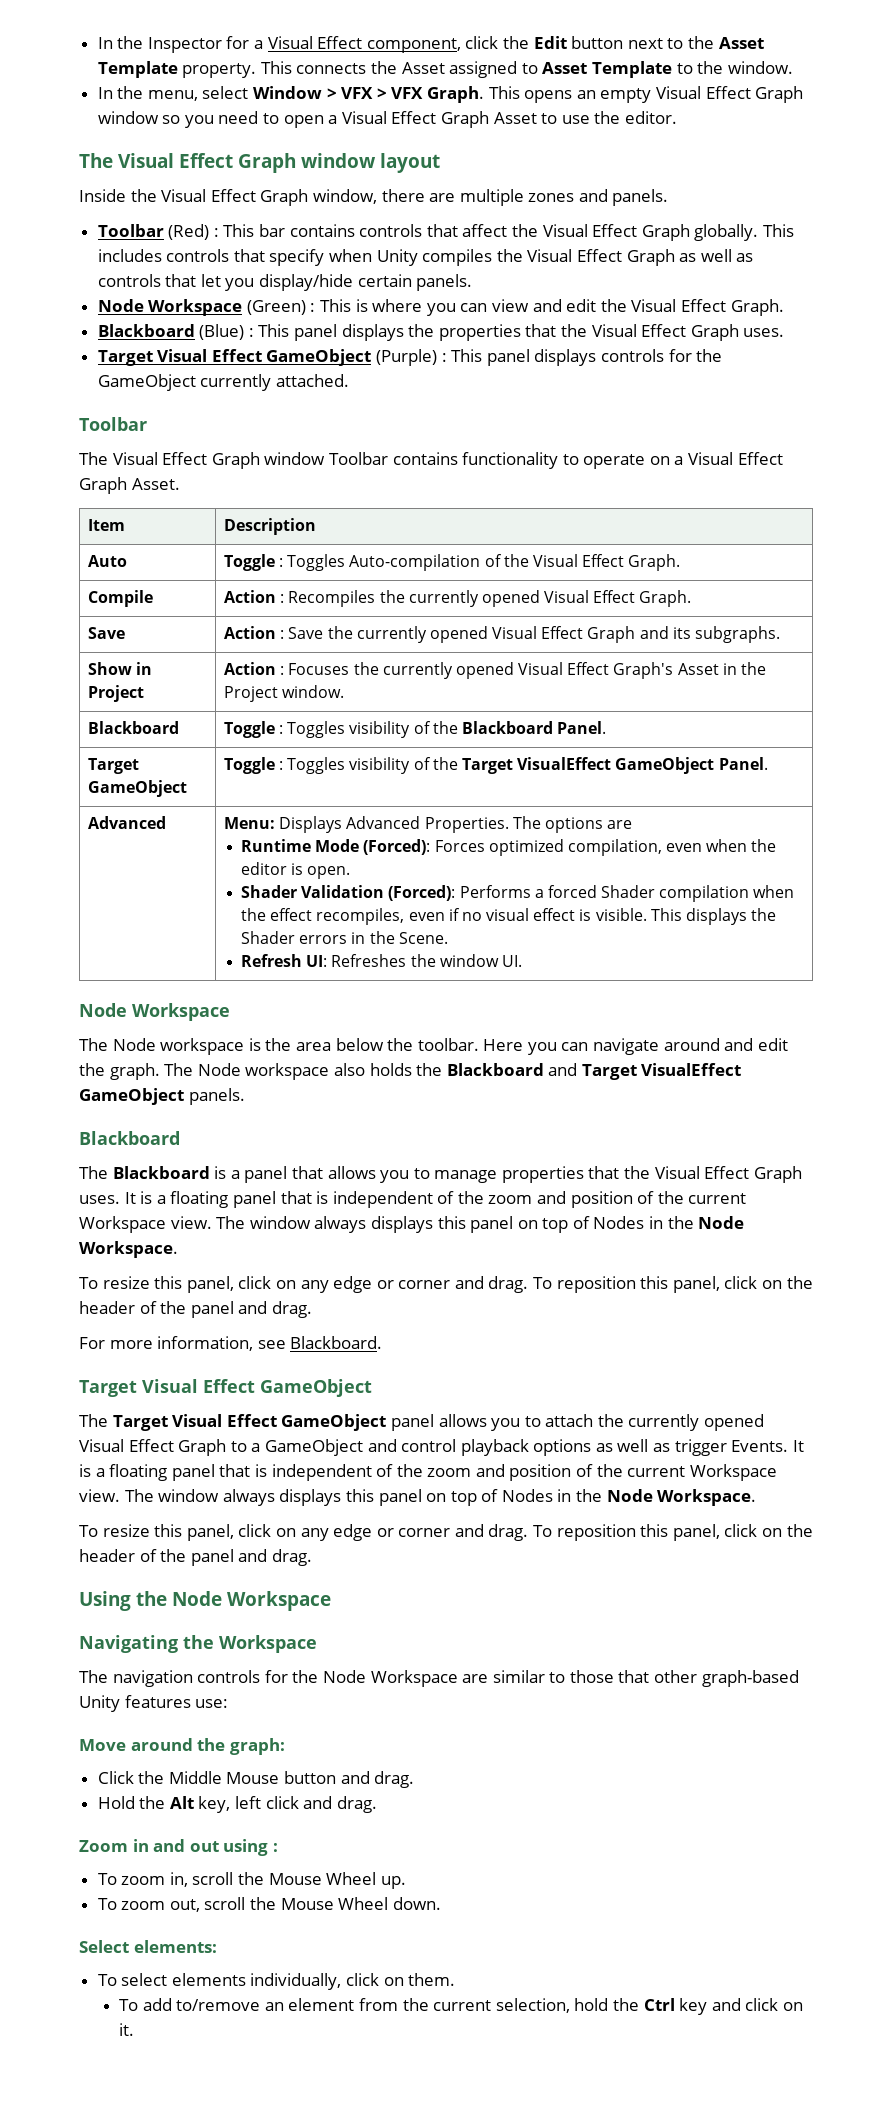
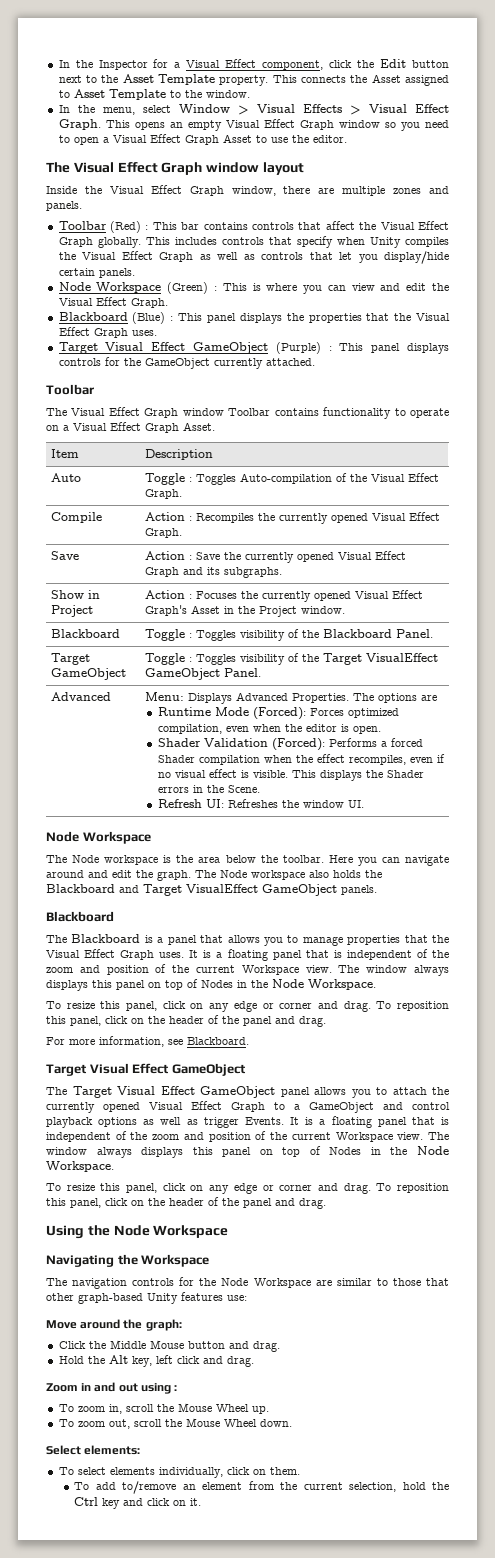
[341,87,424,99] VFX > VFX -> [256,104,450,115] Visual Effects > Visual Effect

